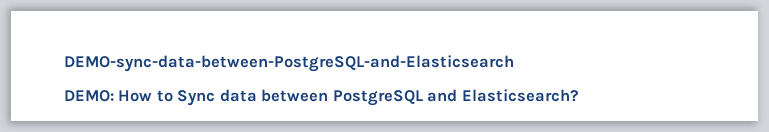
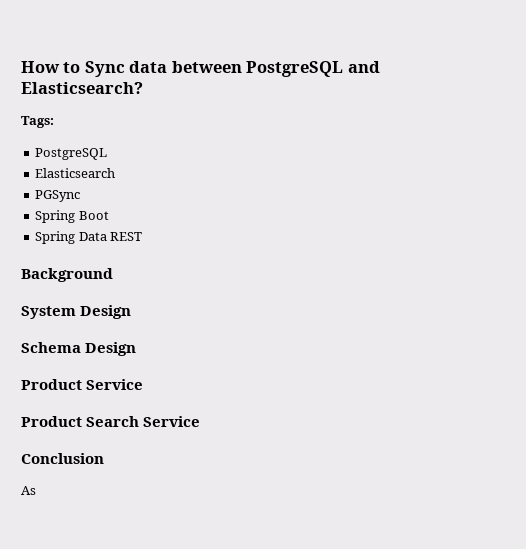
[64,55,514,72] [64,90,114,102] DEMO-sync-data-between-PostgreSQL-and-Elasticsearch // DEMO: -> (21, 67) none
(579, 95) none -> [21,116,54,128] [35,148,108,160] [35,168,116,178] [35,190,81,202] [35,210,109,223] [35,231,143,244] [21,268,113,282] [21,305,132,319] [21,342,137,356] [21,379,144,390] [21,416,201,427] [21,453,104,464] [21,486,36,495] // Tags: // PostgreSQL // Elasticsearch // PGSync // Spring Boot // Spring Data REST // Background // System Design // Schema Design // Product Service // Product Search Service // Conclusion // As

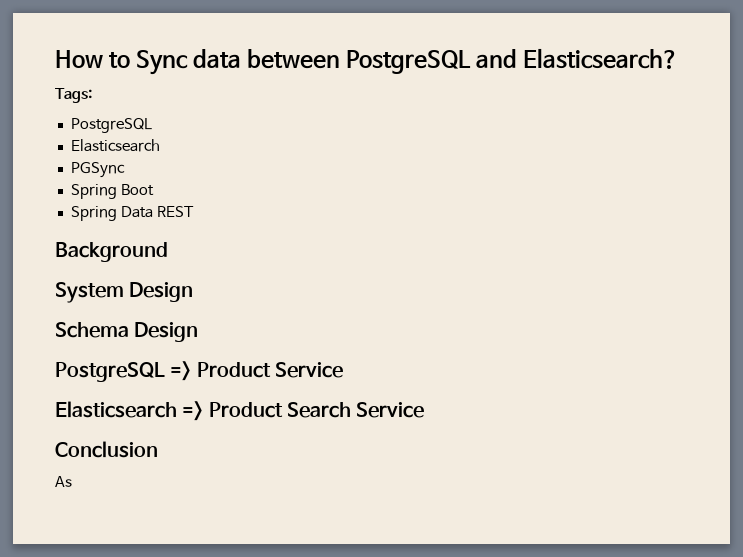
(137, 349) none -> [55,361,192,382] PostgreSQL =>
(144, 384) none -> [55,401,204,421] Elasticsearch =>

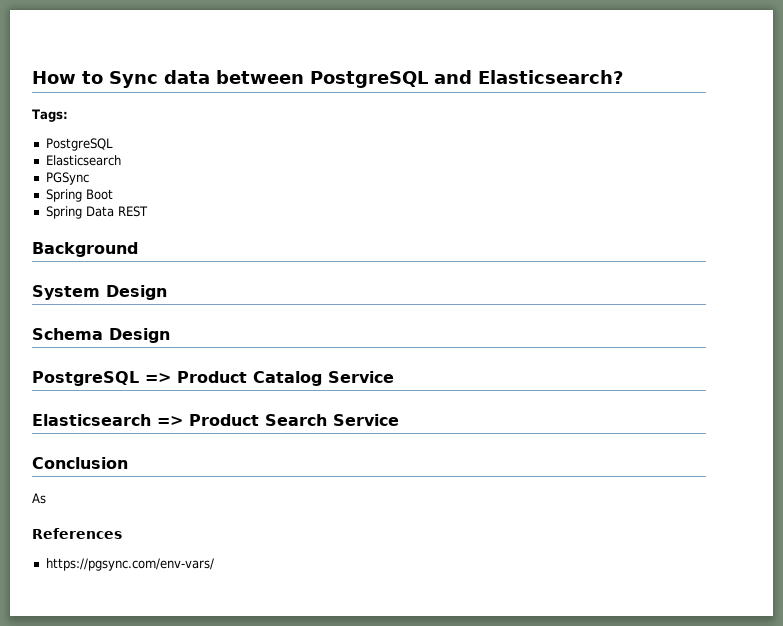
(271, 370) none -> [253,371,322,386] Catalog
(72, 481) none -> [32,528,122,539] [45,558,214,571] // References // https://pgsync.com/env-vars/

